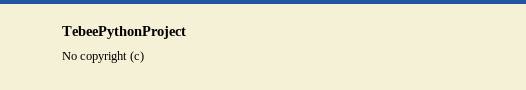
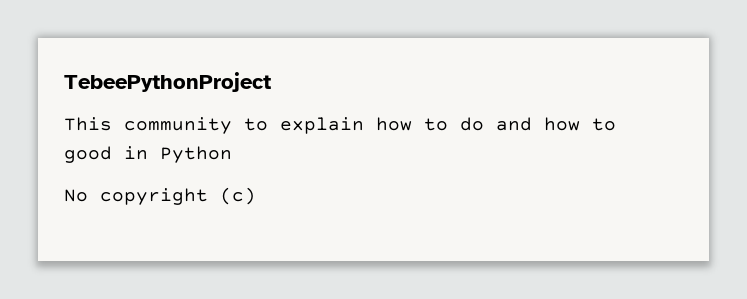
(186, 32) none -> [64,117,616,134] [64,146,232,163] // This community to explain how to do and how to good in Python

